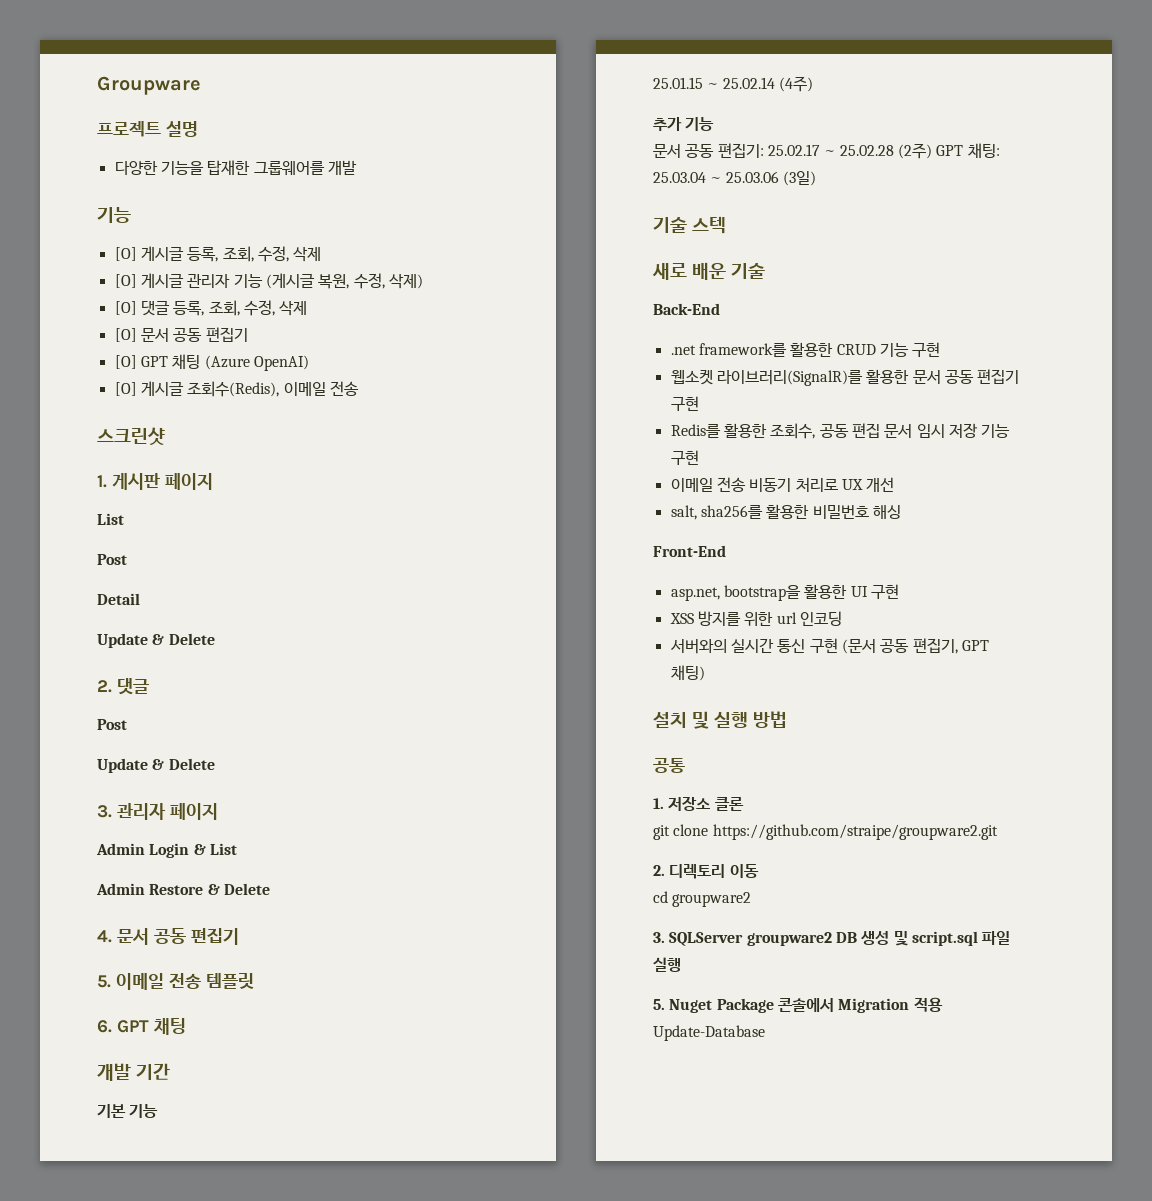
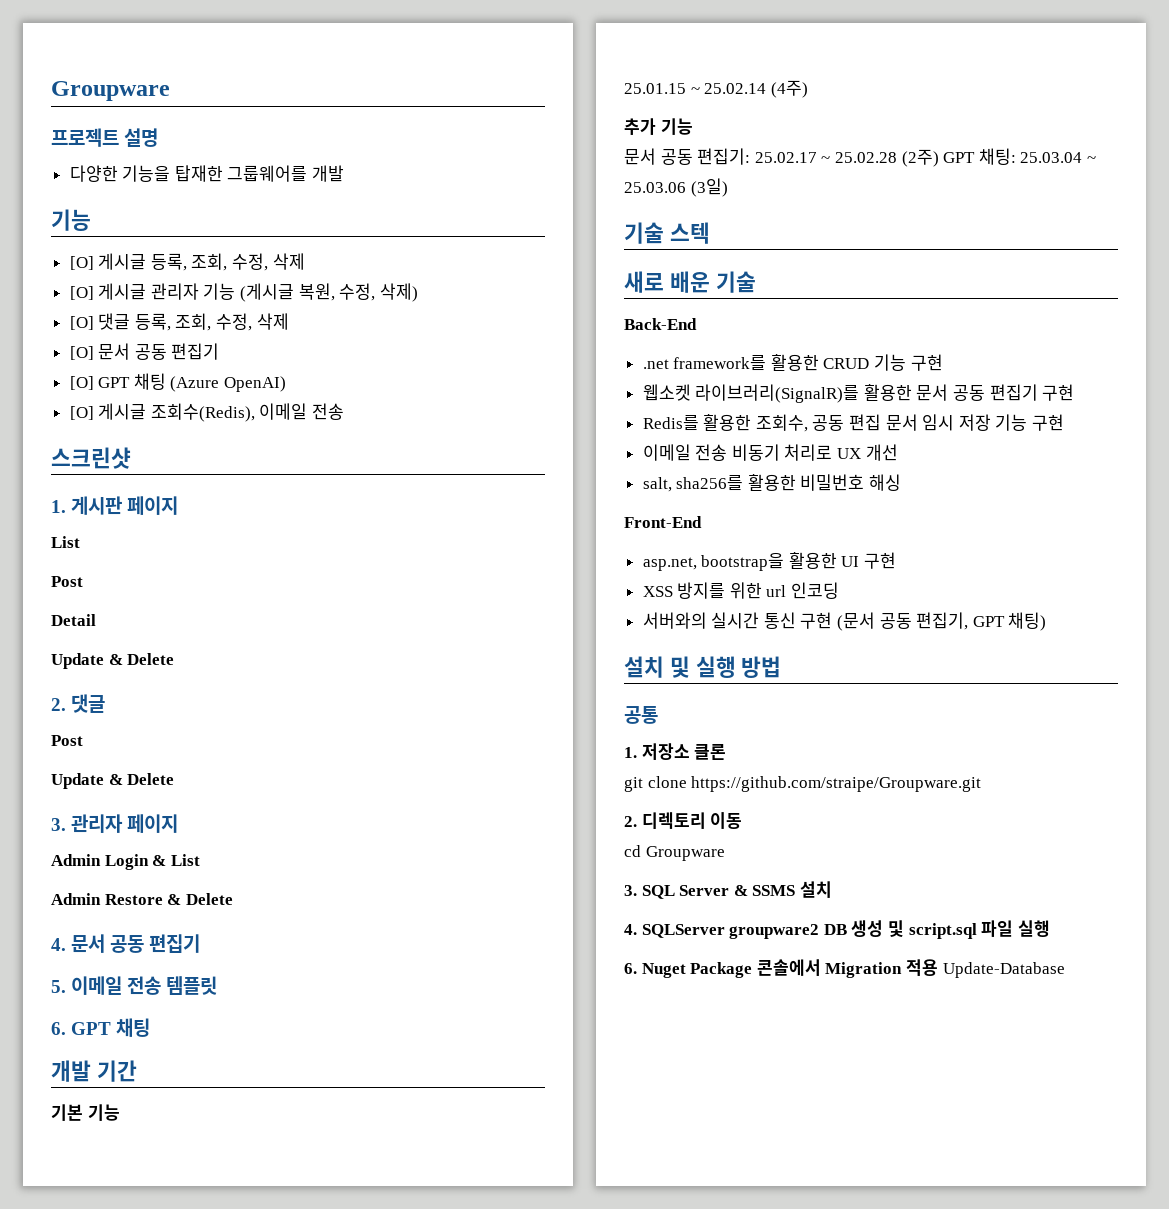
[712,824,998,840] https://github.com/straipe/groupware2.git -> [691,776,982,792] https://github.com/straipe/Groupware.git
[672,892,752,907] [653,932,665,943] groupware2 // 3. -> [645,846,725,861] [624,881,832,899] [624,924,637,935] Groupware // 3. SQL Server & SSMS 설치 // 4.
[653,999,665,1010] 5. -> [624,963,637,974] 6.

